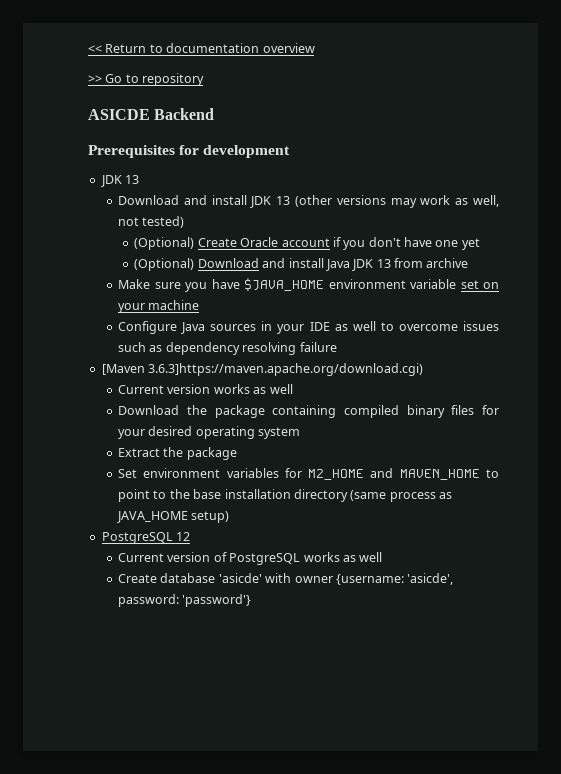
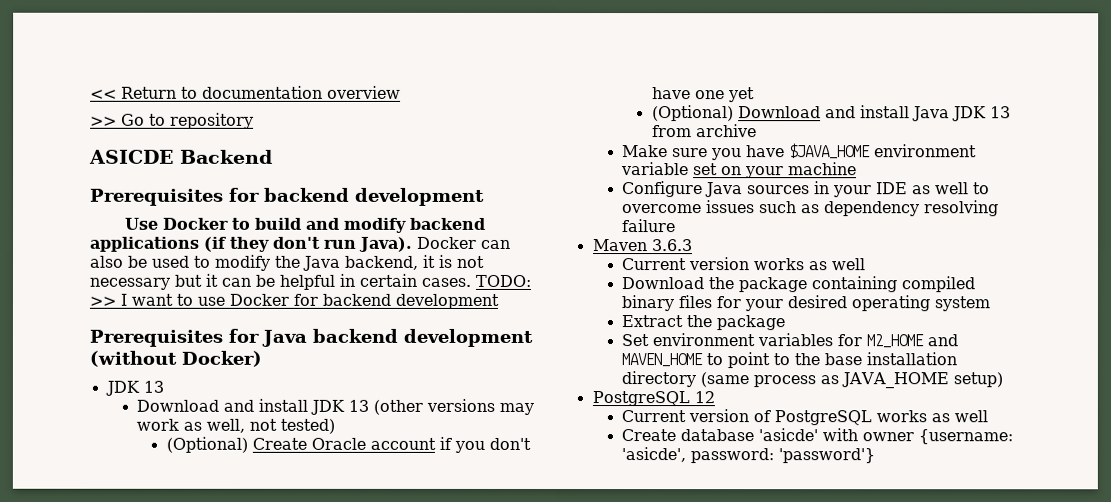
[203,145,291,158] development -> [264,187,485,206] [125,217,487,233] [89,236,511,252] [89,254,484,271] [89,273,531,290] [89,293,499,309] [89,328,533,347] [89,350,262,367] backend development // Use Docker to build and modify backend applications (if they don't run Java). Docker can also be used to modify the Java backend, it is not necessary but it can be helpful in certain cases. TODO: >> I want to use Docker for backend development // Prerequisites for Java backend development (without Docker)
[101,363,424,376] [Maven 3.6.3]https://maven.apache.org/download.cgi) -> [591,239,693,252] Maven 3.6.3

